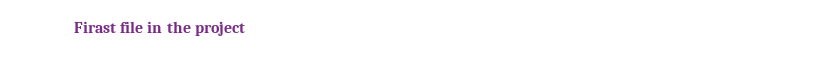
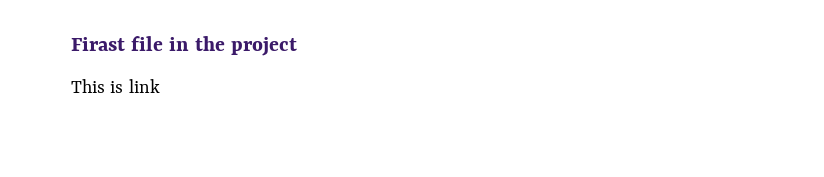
(245, 28) none -> [71,79,160,93] // This is link

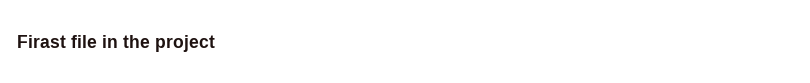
[71,79,160,93] // This is link -> (215, 43) none

